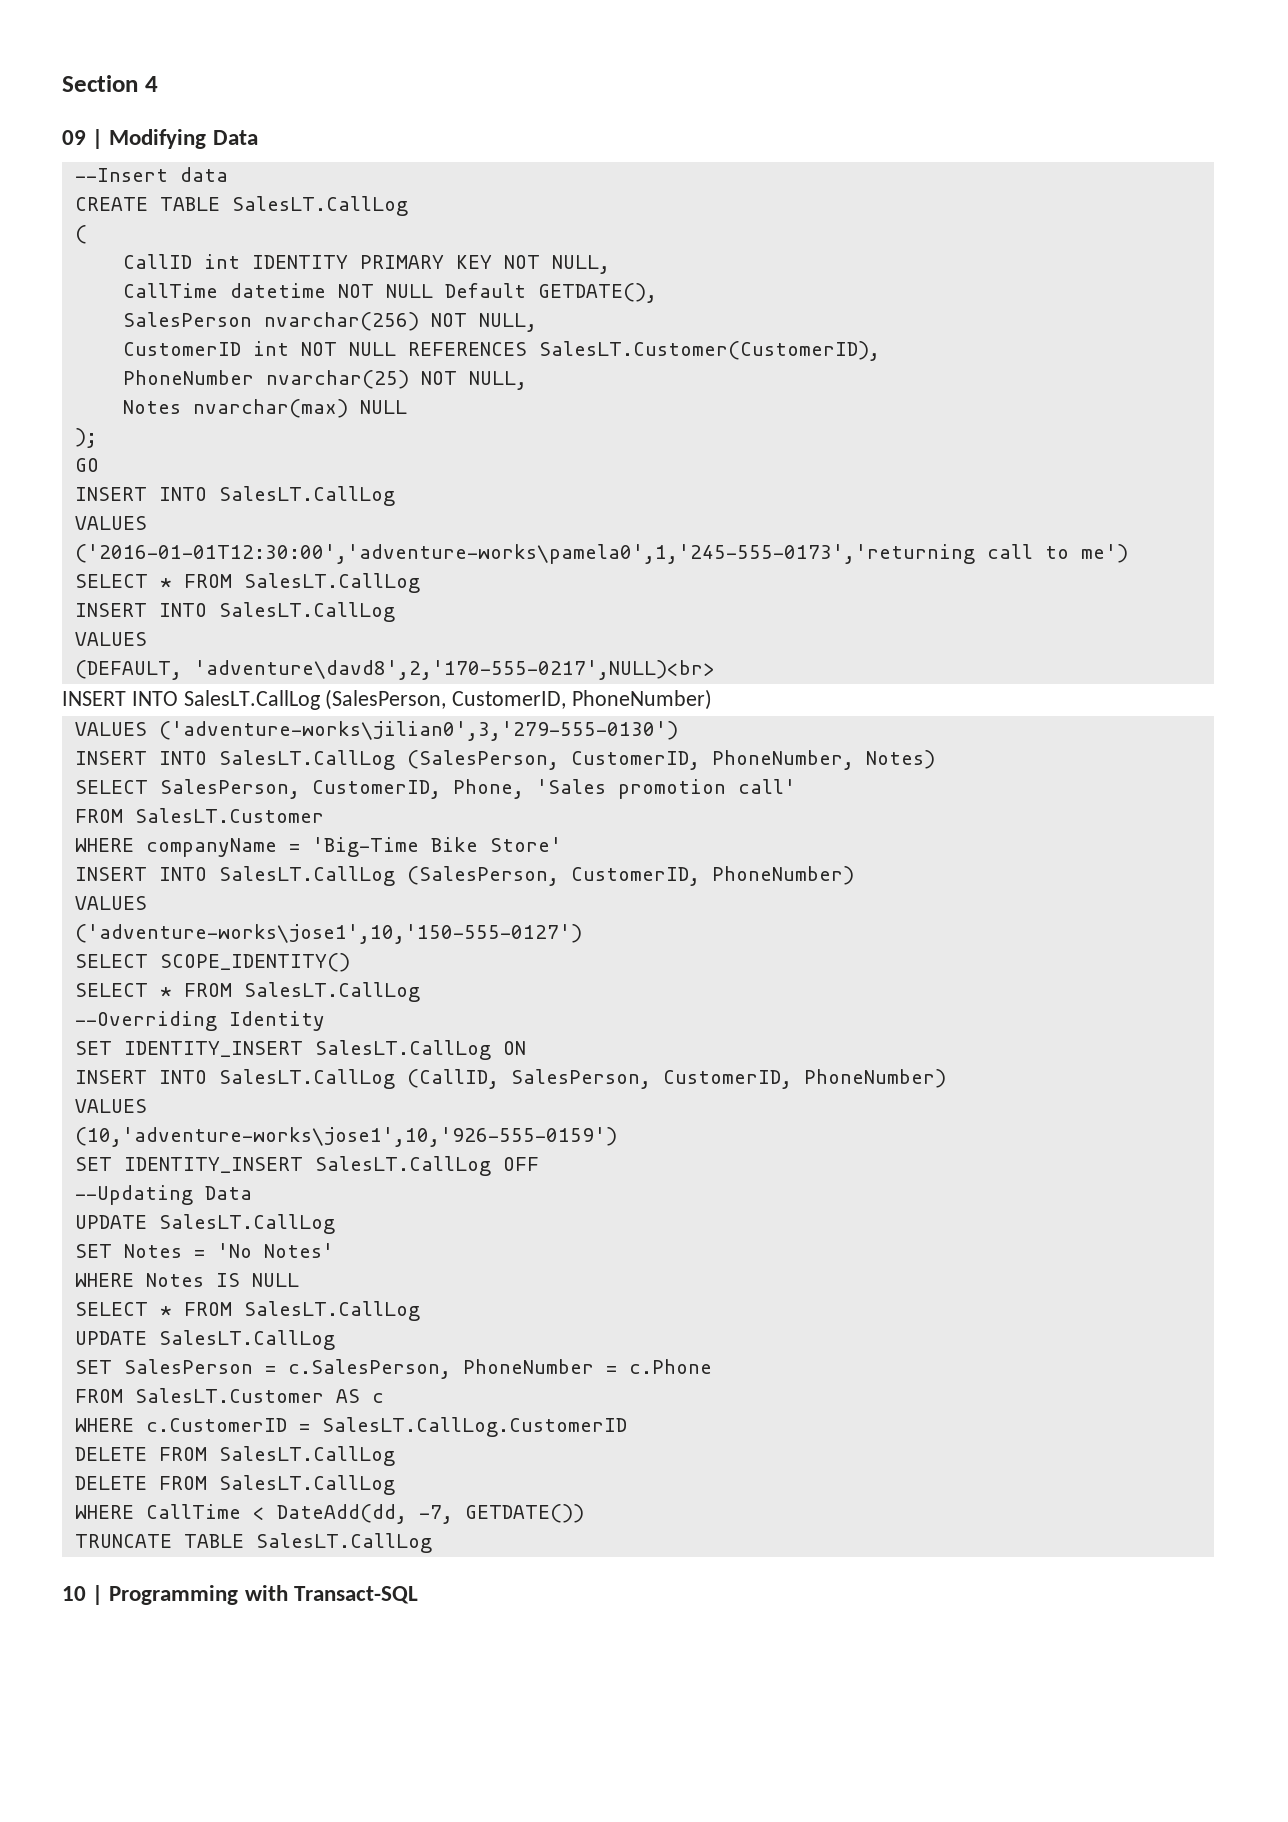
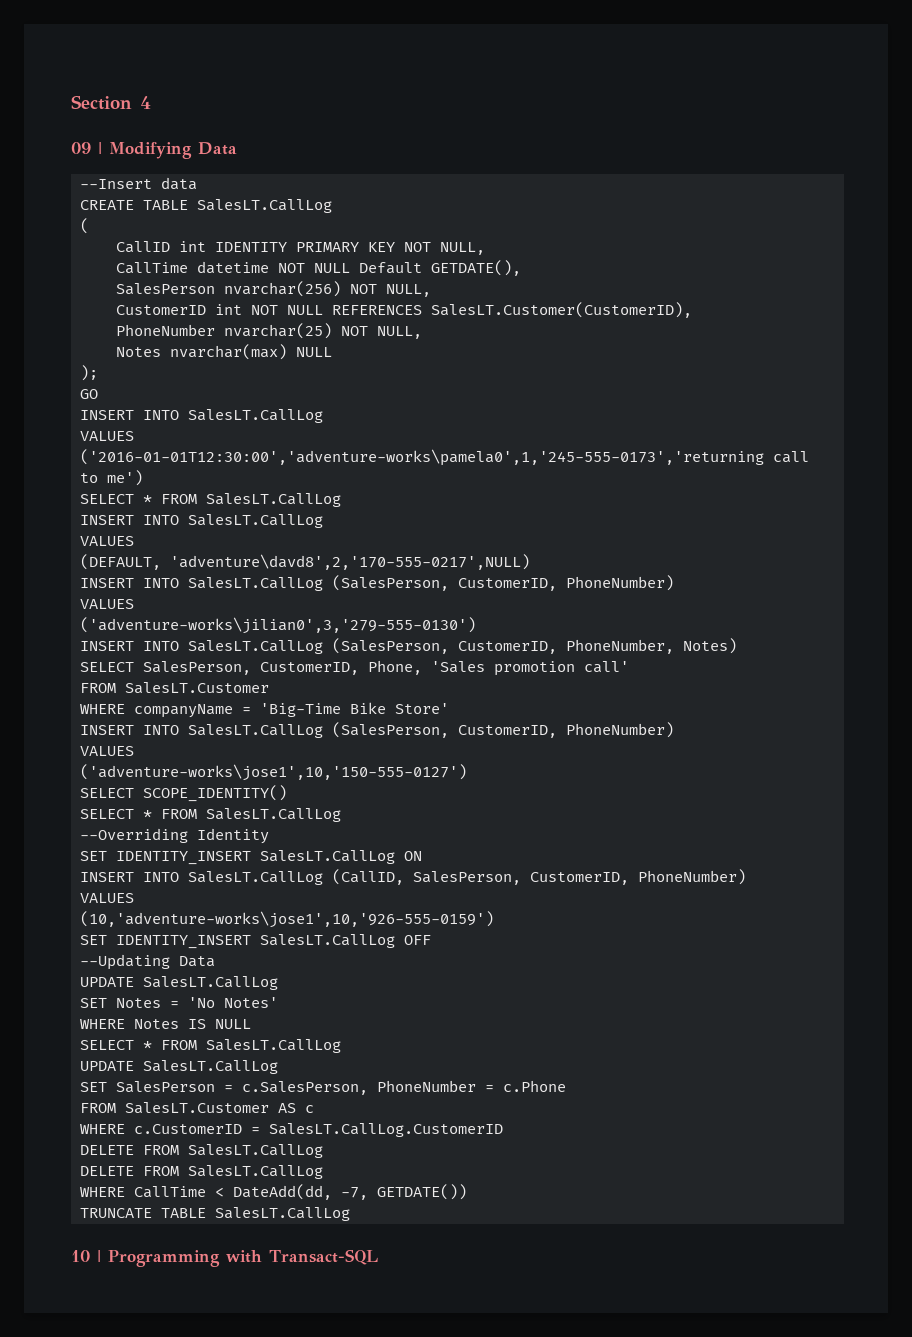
[193,660,715,680] [62,689,713,710] [74,722,147,736] 'adventure\davd8',2,'170-555-0217',NULL)<br> // INSERT INTO SalesLT.CallLog (SalesPerson, CustomerID, PhoneNumber) // VALUES -> [169,554,530,570] [79,575,674,591] [79,599,134,609] 'adventure\davd8',2,'170-555-0217',NULL) // INSERT INTO SalesLT.CallLog (SalesPerson, CustomerID, PhoneNumber) // VALUES //

